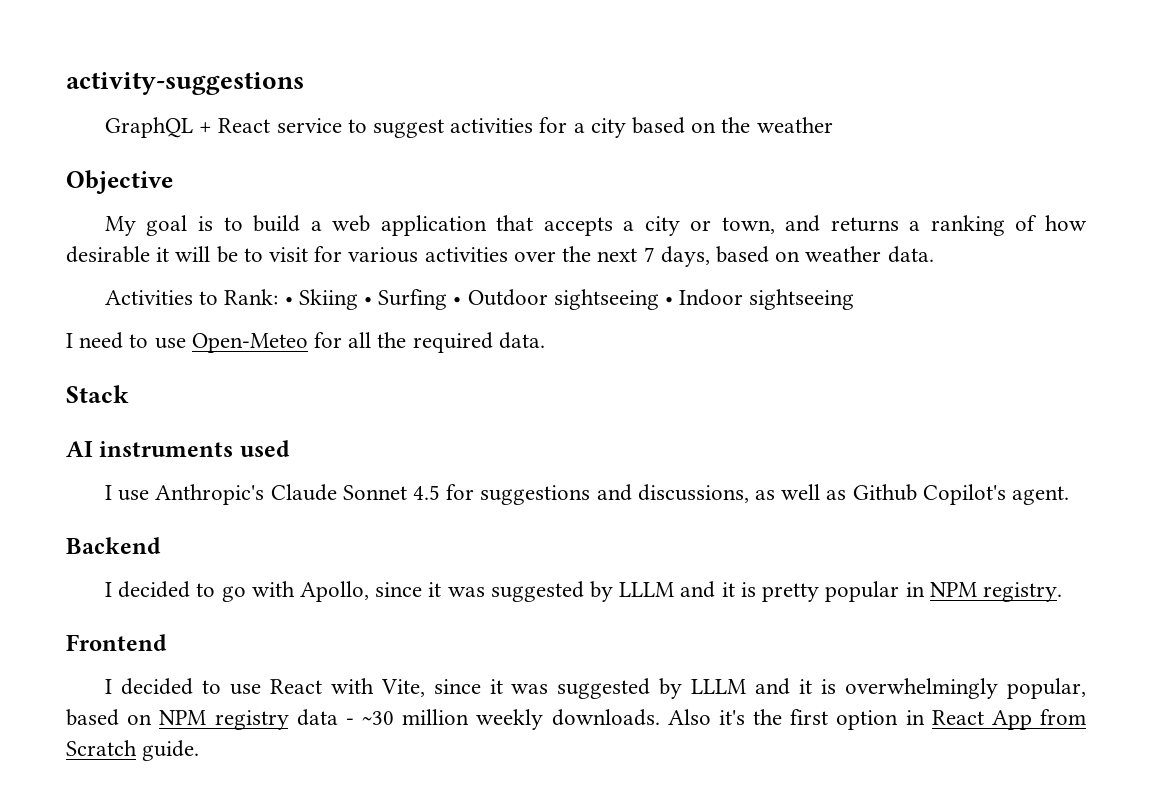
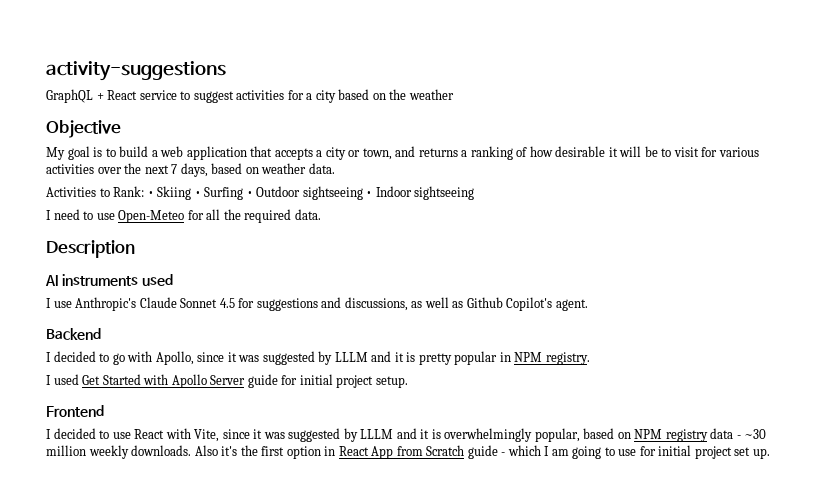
[66,385,129,403] Stack -> [46,240,135,258] Description
(1062, 592) none -> [46,374,408,388] // I used Get Started with Apollo Server guide for initial project setup.
[142,740,200,761] guide. -> [467,445,770,459] guide - which I am going to use for initial project set up.

